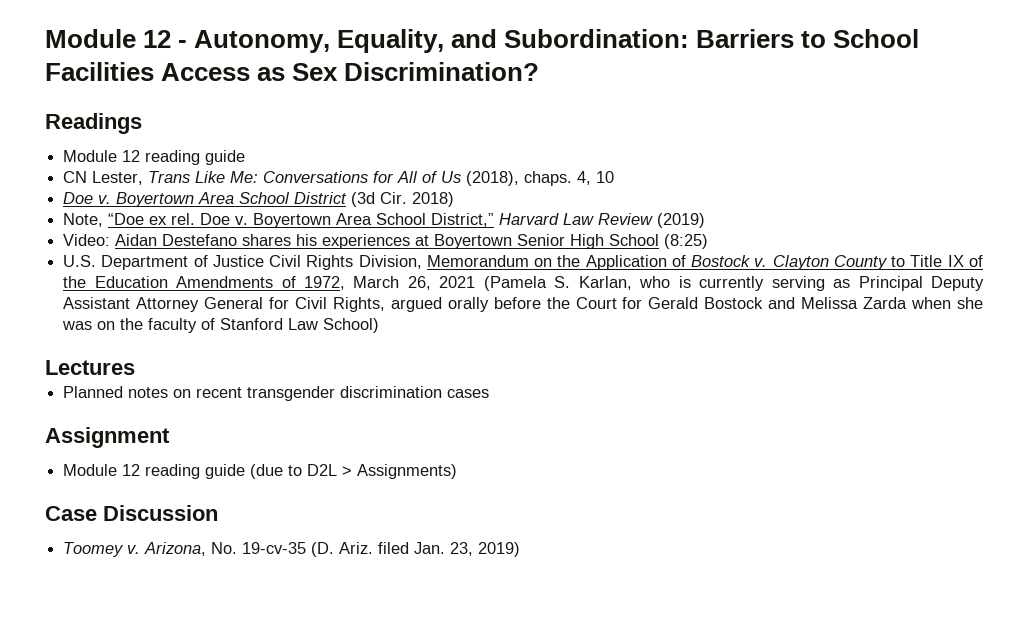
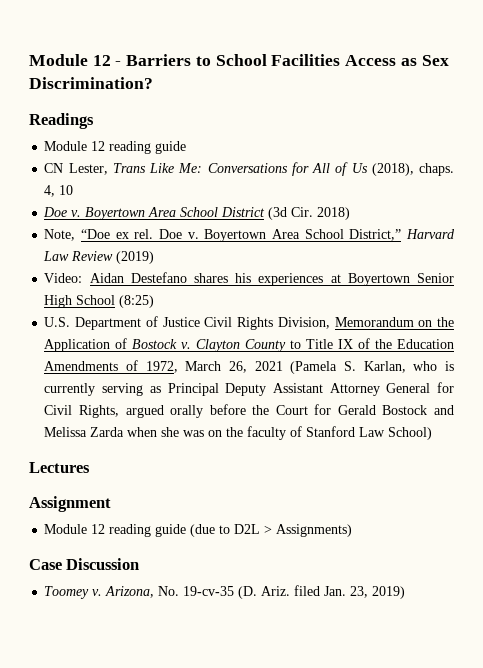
[194,29,690,53] Autonomy, Equality, and Subordination: -> (122, 63) none
[63,386,490,401] // Planned notes on recent transgender discrimination cases -> (90, 467) none

